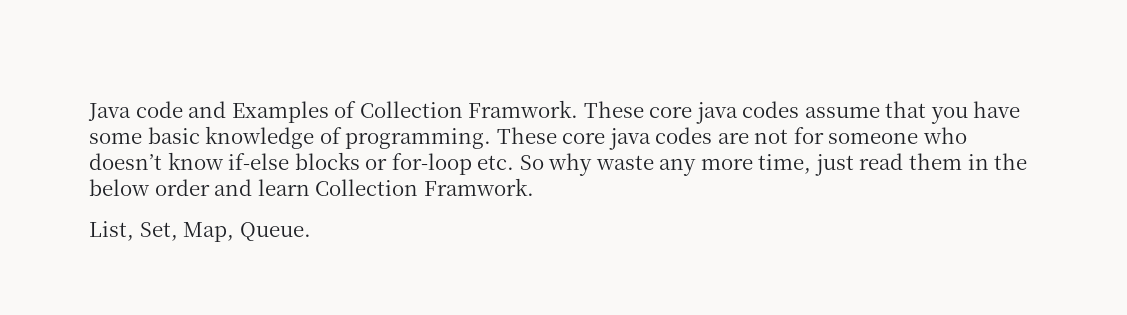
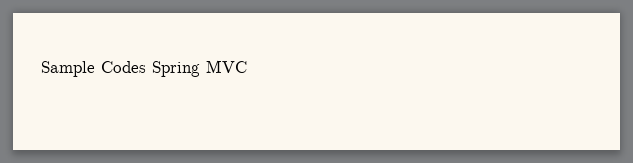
[88,100,1021,124] [89,126,967,150] [89,152,1028,176] [89,178,534,196] [89,221,311,242] Java code and Examples of Collection Framwork. These core java codes assume that you have some basic knowledge of programming. These core java codes are not for someone who doesn’t know if-else blocks or for-loop etc. So why waste any more time, just read them in the below order and learn Collection Framwork. // List, Set, Map, Queue. -> [41,60,247,77] Sample Codes Spring MVC

